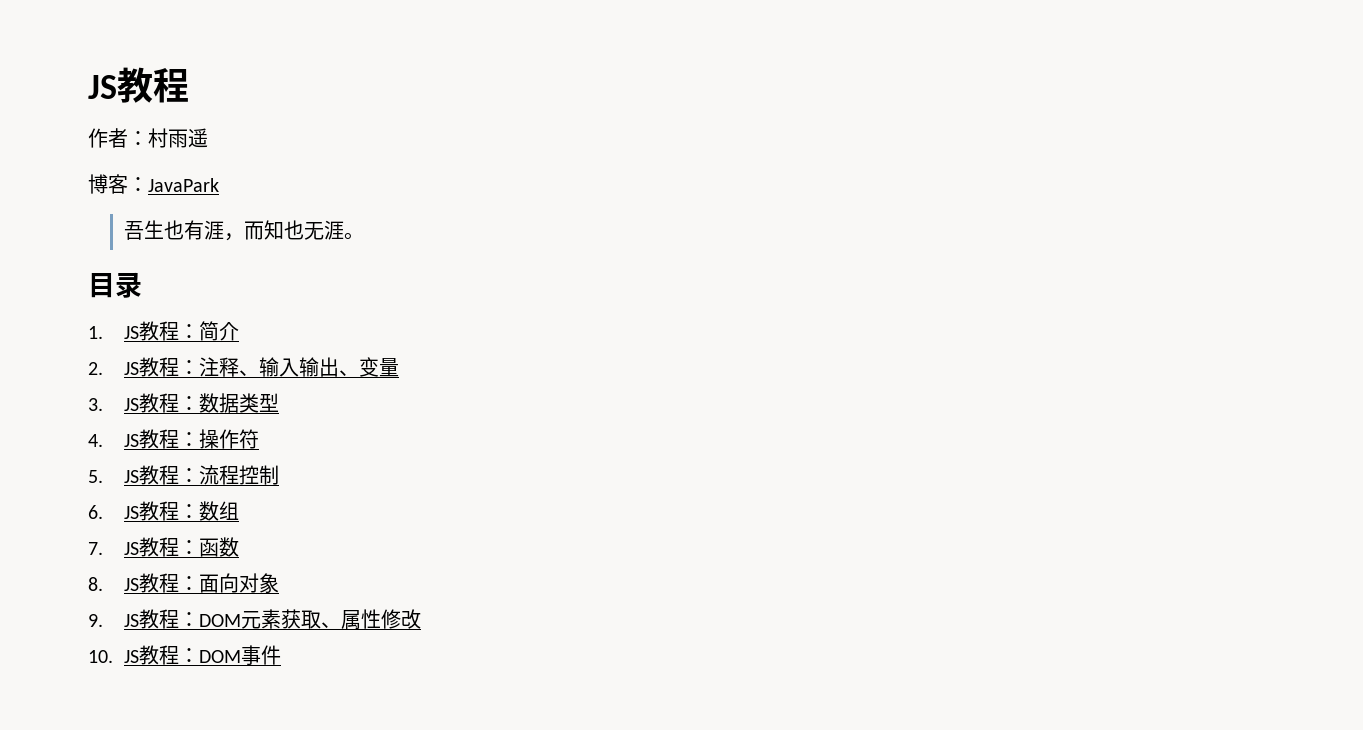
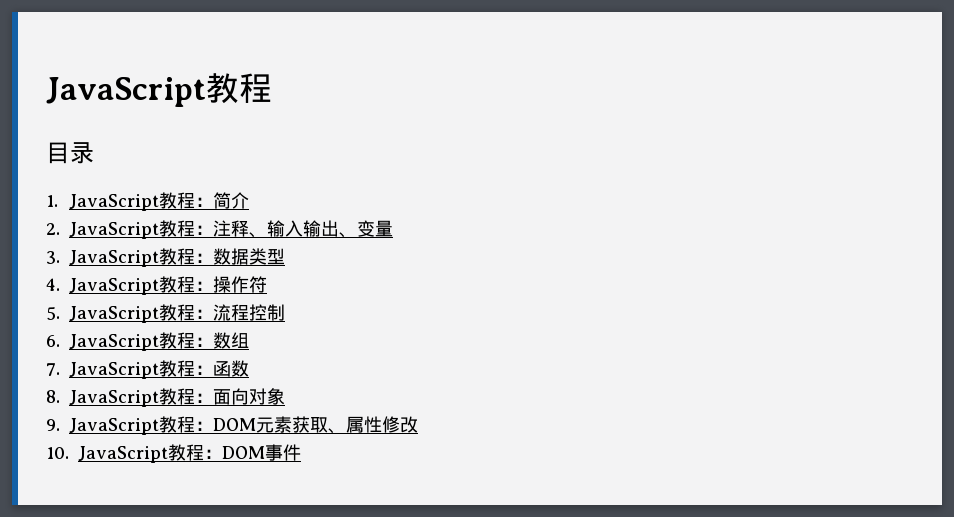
[88,67,189,103] [88,128,208,148] [88,174,219,194] [124,220,365,241] JS教程 // 作者：村雨遥 // 博客：JavaPark // 吾生也有涯，而知也无涯。 -> [46,73,272,107] JavaScript教程
[124,326,140,339] JS -> [69,194,160,211] JavaScript
[124,362,140,375] JS -> [69,222,160,239] JavaScript
[124,398,140,411] JS -> [69,250,160,267] JavaScript
[124,434,140,447] JS -> [69,278,160,295] JavaScript
[124,470,140,483] JS -> [69,306,160,323] JavaScript
[124,506,140,519] JS -> [69,334,160,351] JavaScript
[124,542,140,555] JS -> [69,362,160,379] JavaScript
[124,578,140,591] JS -> [69,390,160,407] JavaScript
[124,614,140,627] JS -> [69,418,160,435] JavaScript
[124,650,140,663] JS -> [78,446,168,463] JavaScript

